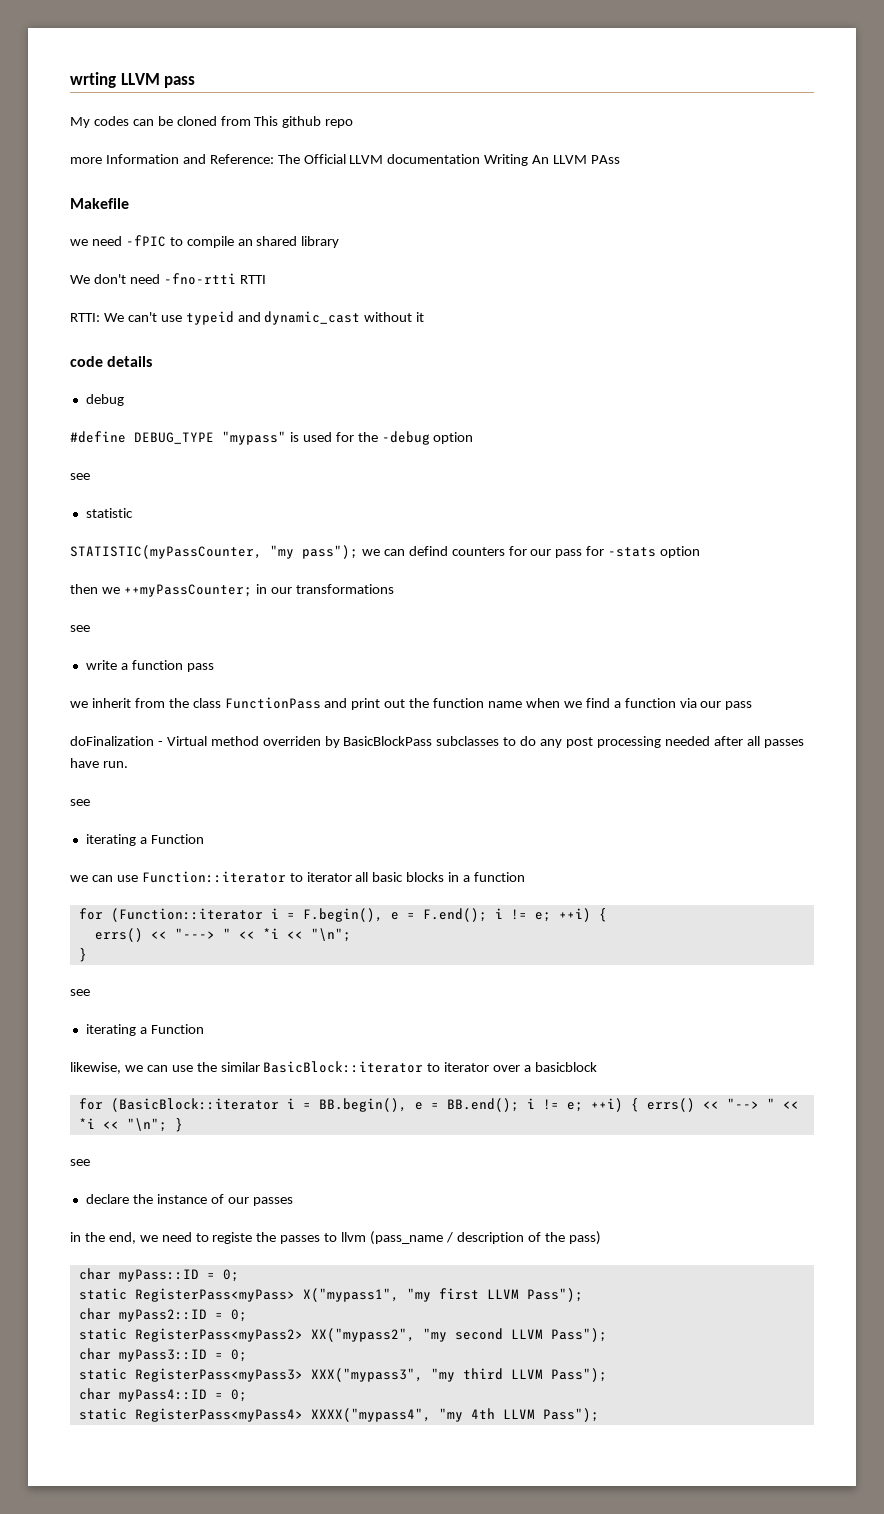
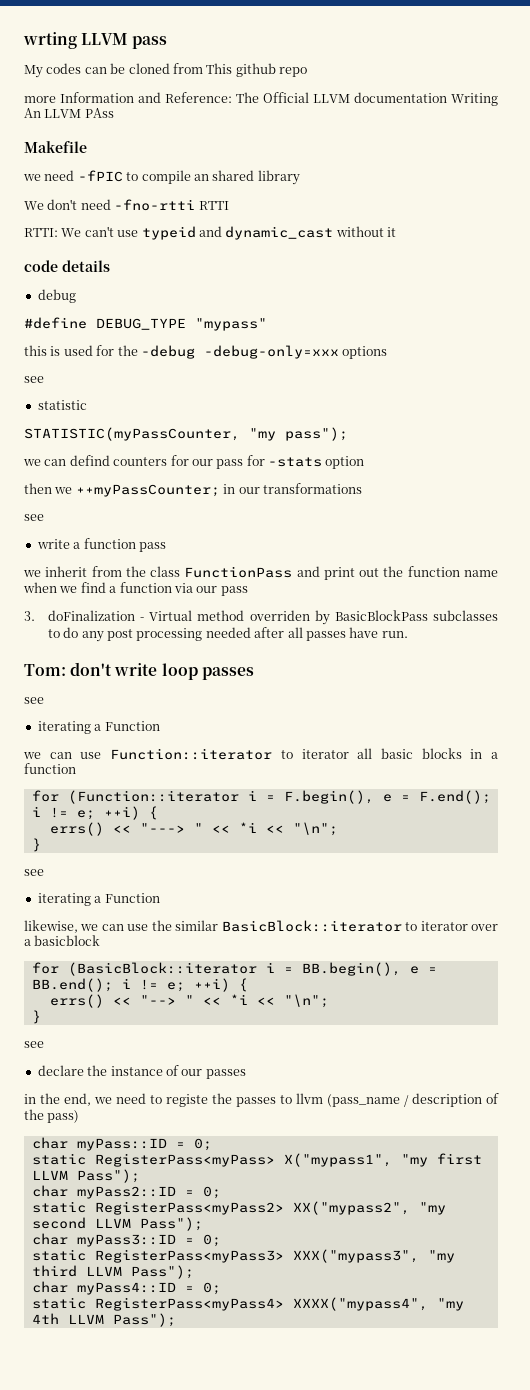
(286, 438) none -> [24,345,47,356] // this
[433,432,474,444] option -> [203,345,388,359] -debug-only=xxx options
(358, 552) none -> (348, 434) //
(753, 705) none -> [24,611,35,621] 3.
(128, 764) none -> [24,662,254,680] // Tom: don't write loop passes
(639, 1105) none -> (248, 985) //
(167, 1125) none -> (329, 1001) //

